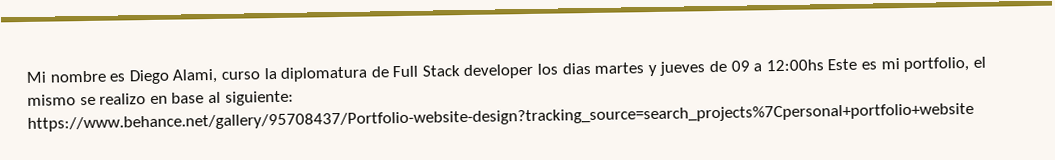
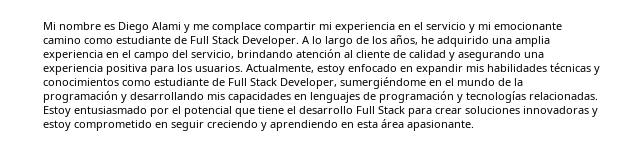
[172,56,986,84] [27,90,294,106] [27,102,974,132] Alami, curso la diplomatura de Full Stack developer los dias martes y jueves de 09 a 12:00hs Este es mi portfolio, el mismo se realizo en base al siguiente: https://www.behance.net/gallery/95708437/Portfolio-website-design?tracking_source=search_projects%7Cpersonal+portfolio+website -> [152,22,562,33] [43,35,550,47] [43,49,544,61] [43,63,600,75] [43,77,523,89] [43,91,598,103] [43,106,598,117] [43,119,474,131] Alami y me complace compartir mi experiencia en el servicio y mi emocionante camino como estudiante de Full Stack Developer. A lo largo de los años, he adquirido una amplia experiencia en el campo del servicio, brindando atención al cliente de calidad y asegurando una experiencia positiva para los usuarios. Actualmente, estoy enfocado en expandir mis habilidades técnicas y conocimientos como estudiante de Full Stack Developer, sumergiéndome en el mundo de la programación y desarrollando mis capacidades en lenguajes de programación y tecnologías relacionadas. Estoy entusiasmado por el potencial que tiene el desarrollo Full Stack para crear soluciones innovadoras y estoy comprometido en seguir creciendo y aprendiendo en esta área apasionante.

